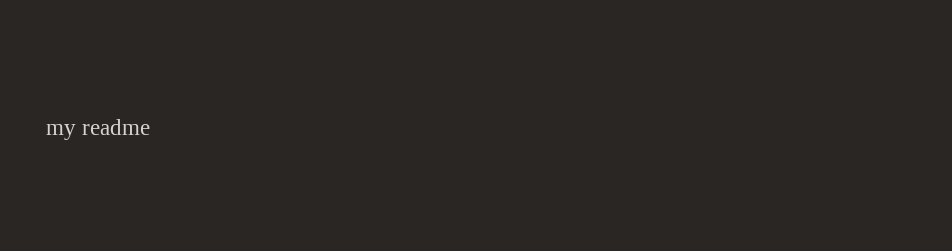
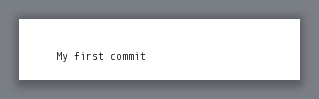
[46,119,151,140] my readme -> [56,52,146,62] My first commit

